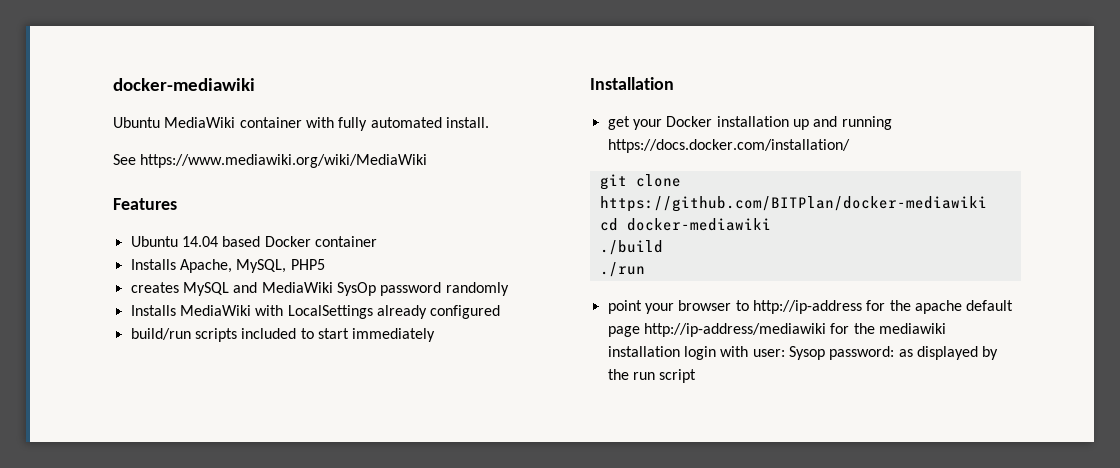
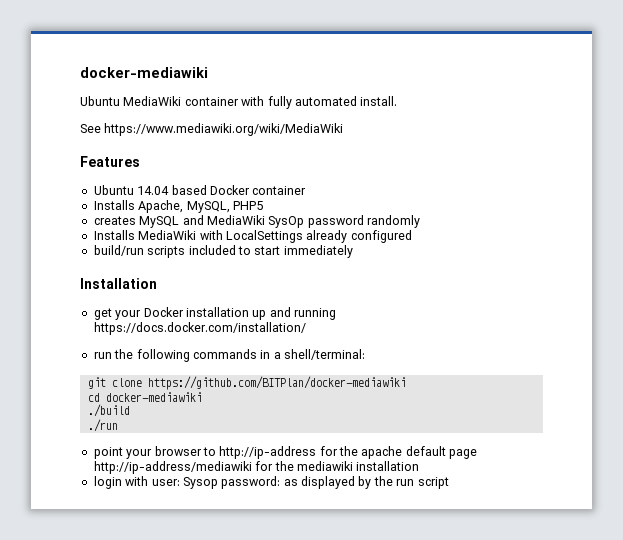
(850, 146) none -> [93,349,365,362] // run the following commands in a shell/terminal:
(680, 351) none -> (420, 466) //

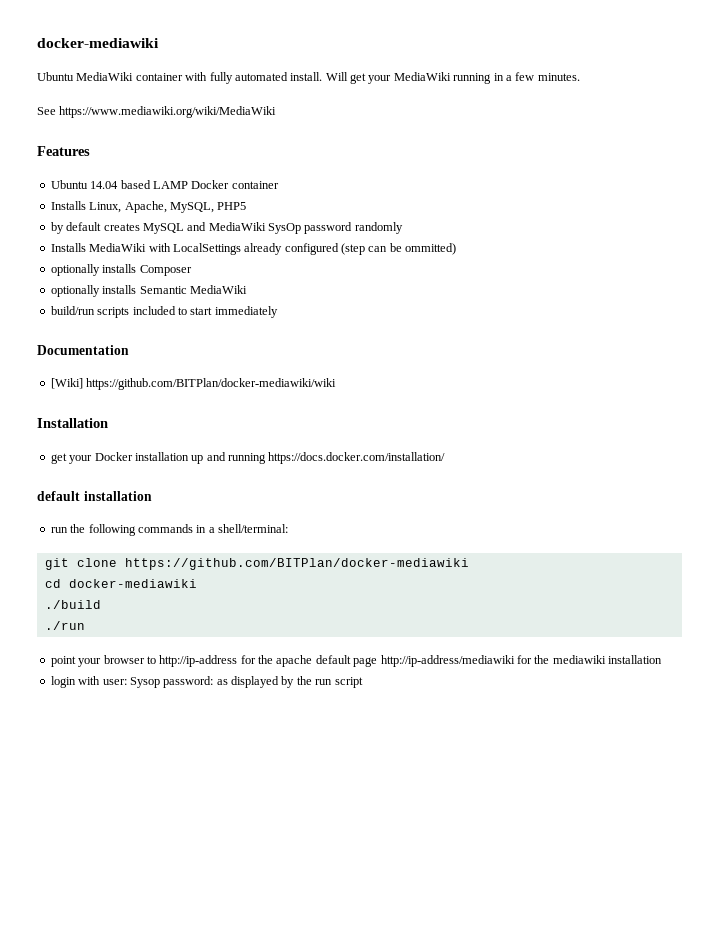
(398, 101) none -> [325,72,580,84] Will get your MediaWiki running in a few minutes.
(207, 190) none -> [152,181,188,189] LAMP
(135, 205) none -> [89,202,122,213] Linux,
(263, 205) none -> [50,222,102,234] by default
(412, 236) none -> [341,243,457,255] [50,264,192,276] [50,285,247,297] (step can be ommitted) // optionally installs Composer // optionally installs Semantic MediaWiki
(353, 251) none -> [37,345,129,355] [50,378,337,390] // Documentation // [Wiki] https://github.com/BITPlan/docker-mediawiki/wiki
(306, 328) none -> [37,491,152,501] // default installation

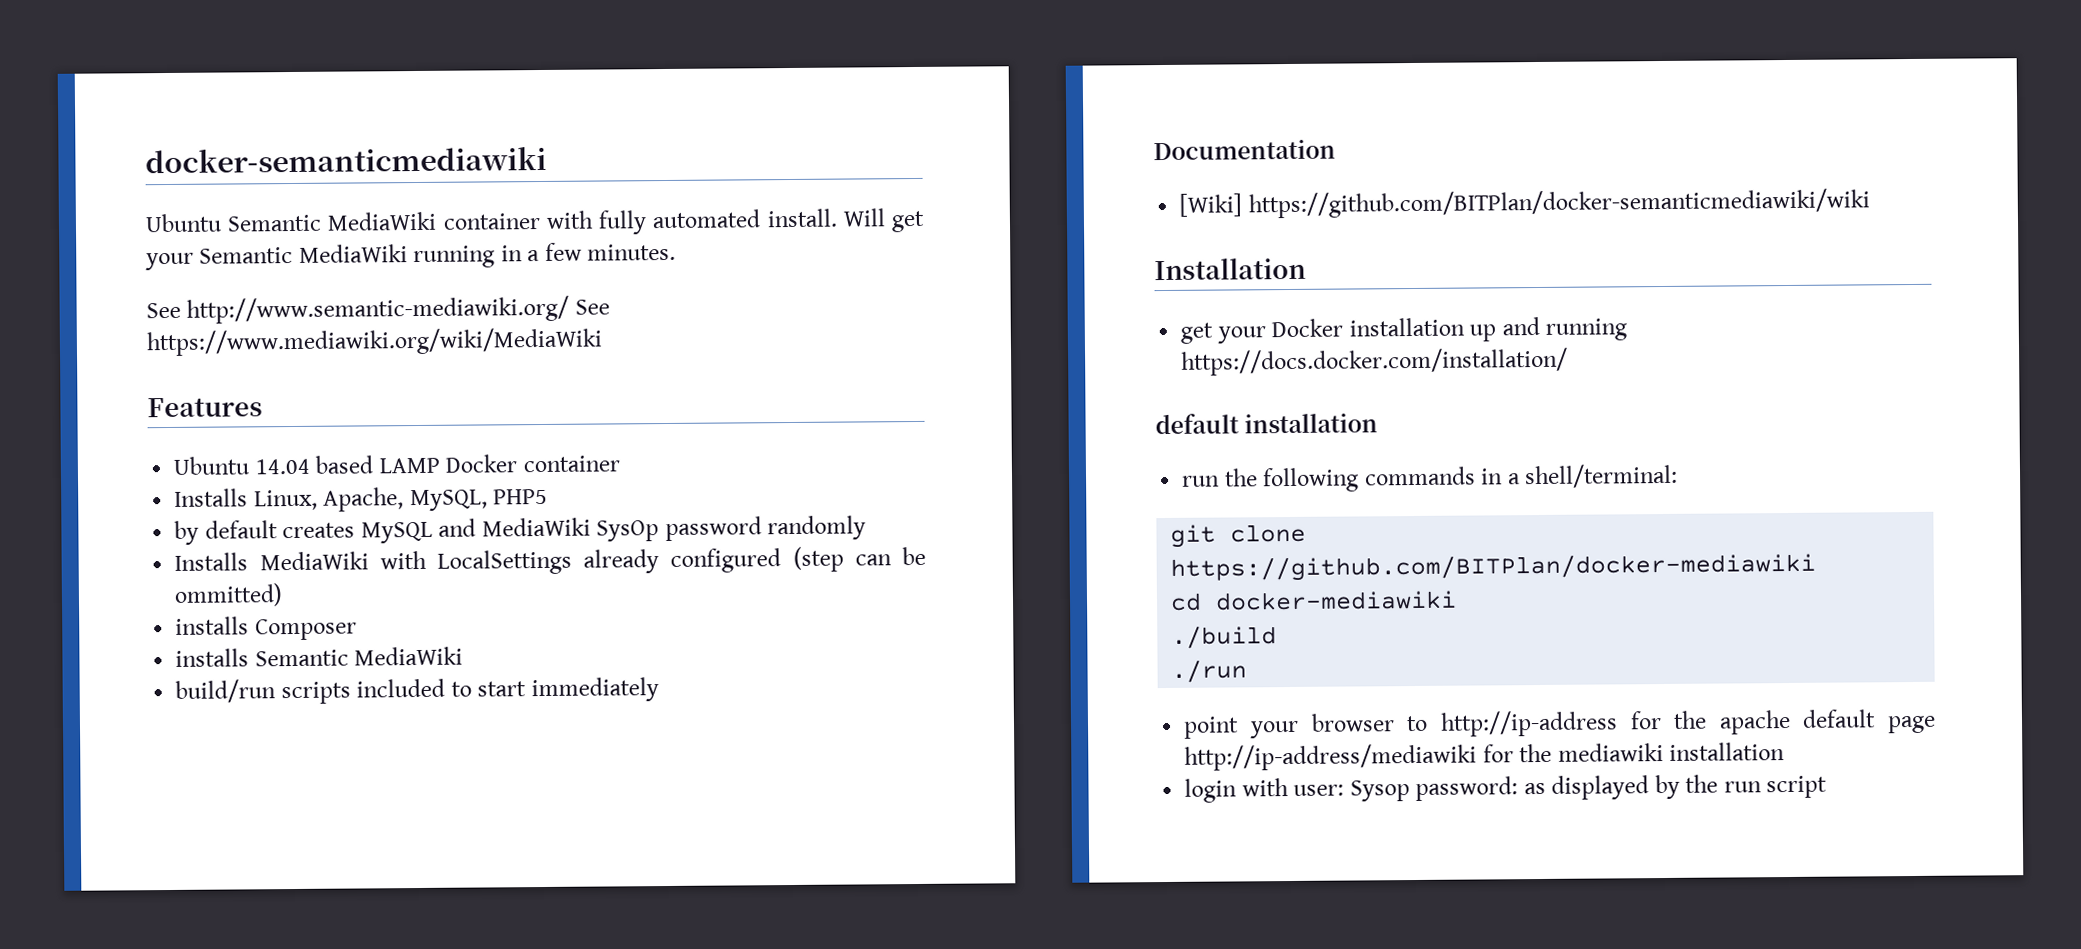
[37,38,159,48] [37,72,74,81] docker-mediawiki // Ubuntu -> [145,145,547,174] [145,213,323,233] docker-semanticmediawiki // Ubuntu Semantic
(392, 79) none -> [199,246,294,264] Semantic
(56, 111) none -> [186,295,610,324] http://www.semantic-mediawiki.org/ See
[50,264,100,276] optionally -> (284, 595) none
[50,285,100,297] optionally -> (357, 629) none
[86,378,337,390] https://github.com/BITPlan/docker-mediawiki/wiki -> [1247,188,1870,219] https://github.com/BITPlan/docker-semanticmediawiki/wiki

